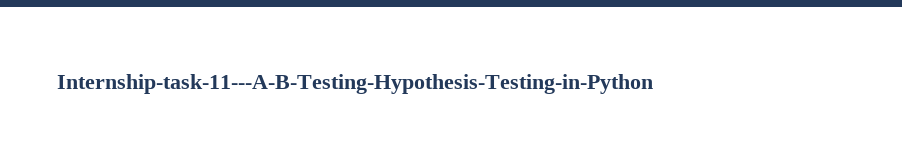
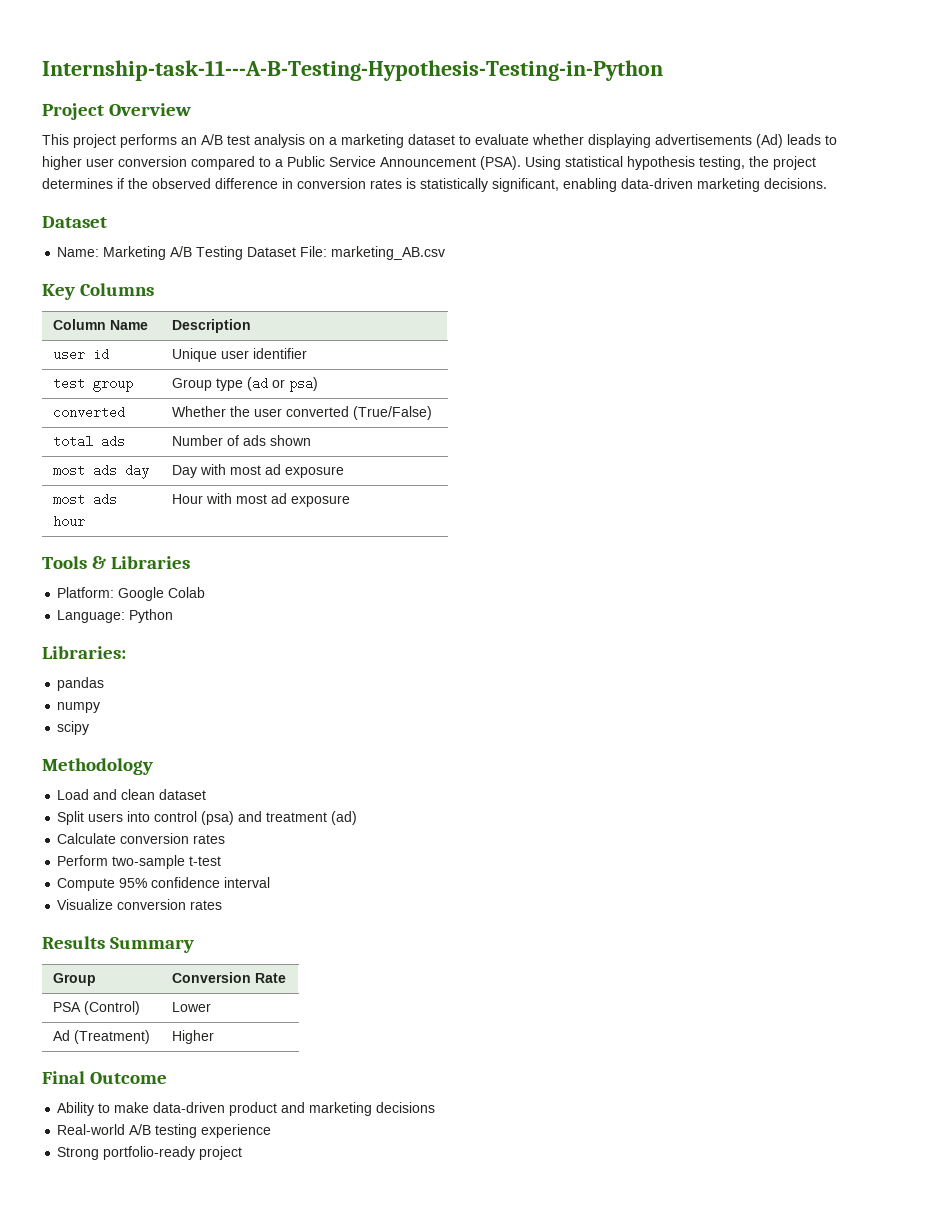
(653, 84) none -> [42,103,192,120] [42,134,837,148] [42,156,816,170] [42,178,827,192] [42,216,107,228] [57,246,446,260] [42,283,155,300] [52,319,148,330] [171,319,251,333] [52,348,109,361] [171,348,307,362] [52,377,133,392] [171,377,318,392] [52,406,125,419] [171,406,432,420] [52,435,125,448] [171,435,311,446] [52,464,149,479] [171,464,344,478] [52,493,117,506] [52,516,85,526] [171,493,350,507] [42,556,191,569] [57,587,206,601] [57,609,174,623] [42,646,126,659] [57,677,105,691] [57,702,101,713] [57,721,90,735] [42,758,153,775] [57,789,207,800] [57,811,358,825] [57,833,226,844] [57,855,222,869] [57,877,271,891] [57,899,223,910] [42,936,195,953] [52,973,96,986] [171,972,286,983] [52,1001,140,1015] [171,1002,211,1012] [52,1030,150,1044] [171,1030,214,1044] [42,1071,168,1084] [57,1102,436,1116] [57,1124,272,1138] [57,1146,243,1160] // Project Overview // This project performs an A/B test analysis on a marketing dataset to evaluate whether displaying advertisements (Ad) leads to higher user conversion compared to a Public Service Announcement (PSA). Using statistical hypothesis testing, the project determines if the observed difference in conversion rates is statistically significant, enabling data-driven marketing decisions. // Dataset // Name: Marketing A/B Testing Dataset File: marketing_AB.csv // Key Columns // Column Name | Description // user id | Unique user identifier // test group | Group type (ad or psa) // converted | Whether the user converted (True/False) // total ads | Number of ads shown // most ads day | Day with most ad exposure // most ads hour | Hour with most ad exposure // Tools & Libraries // Platform: Google Colab // Language: Python // Libraries: // pandas // numpy // scipy // Methodology // Load and clean dataset // Split users into control (psa) and treatment (ad) // Calculate conversion rates // Perform two-sample t-test // Compute 95% confidence interval // Visualize conversion rates // Results Summary // Group | Conversion Rate // PSA (Control) | Lower // Ad (Treatment) | Higher // Final Outcome // Ability to make data-driven product and marketing decisions // Real-world A/B testing experience // Strong portfolio-ready project

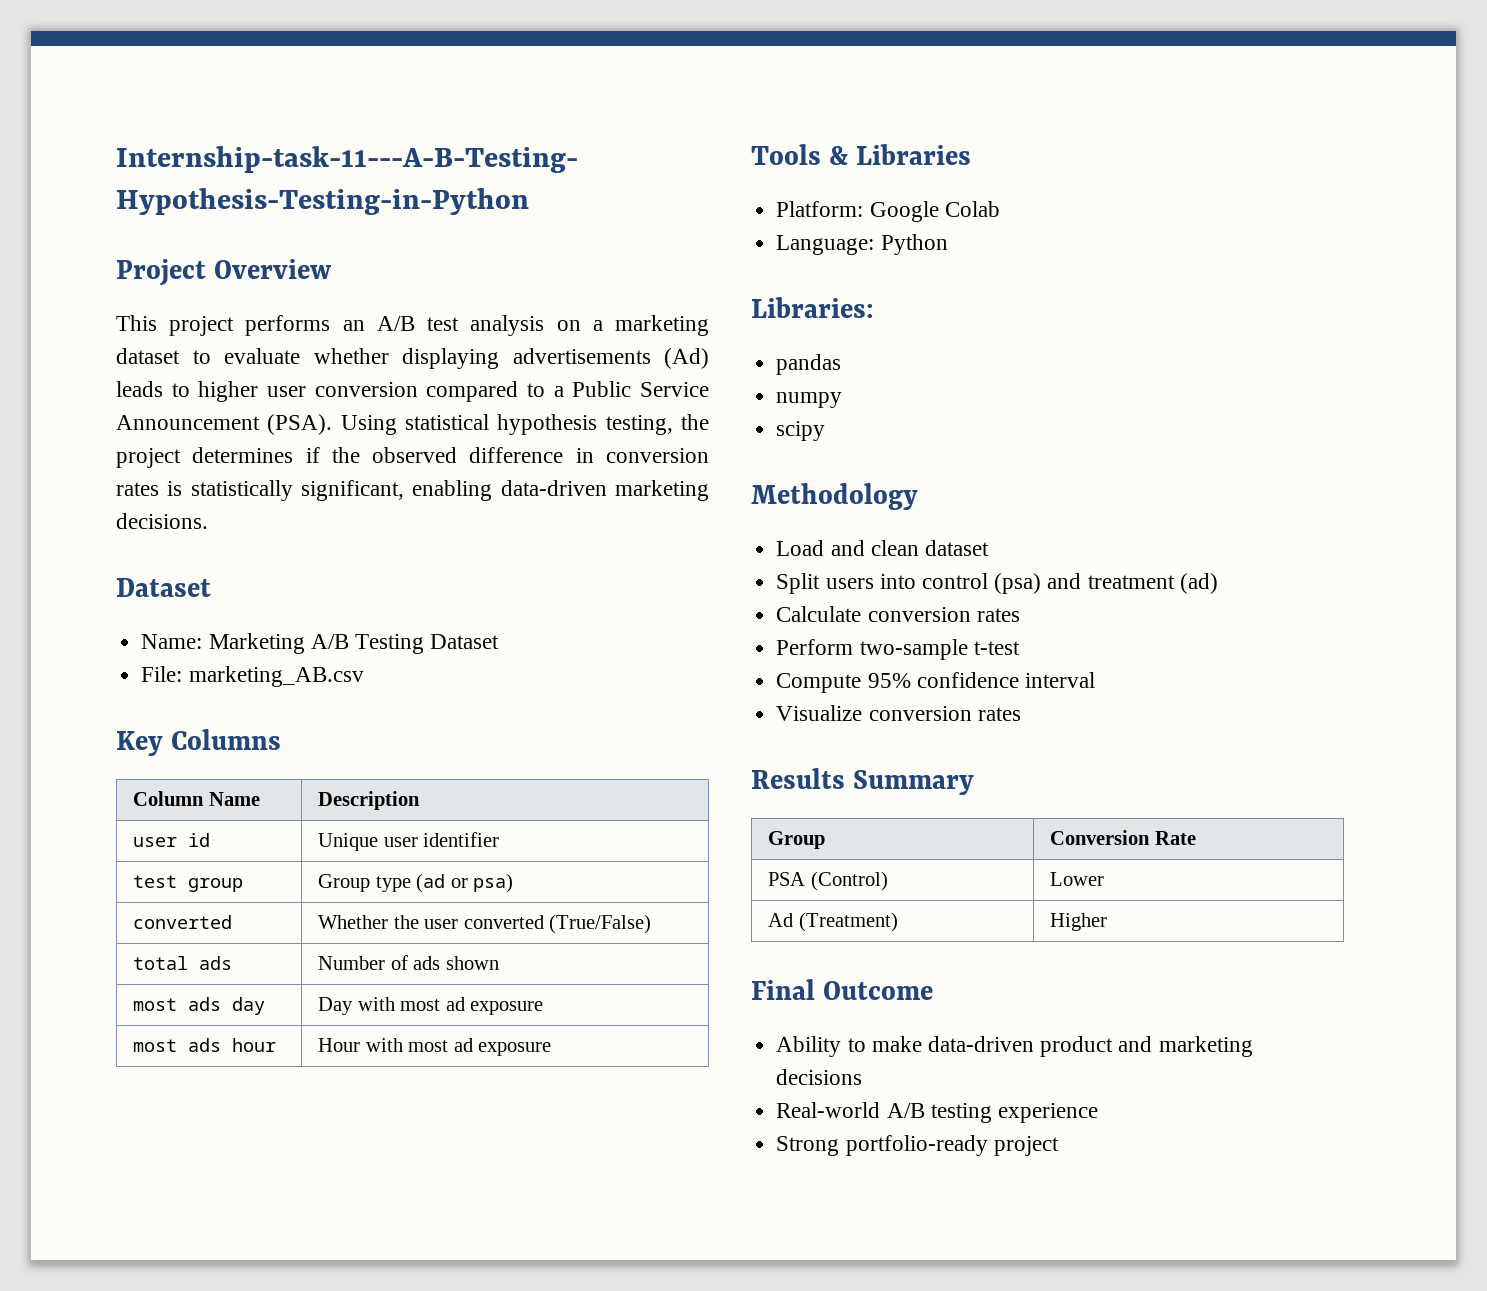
(297, 252) none -> (500, 641) //

